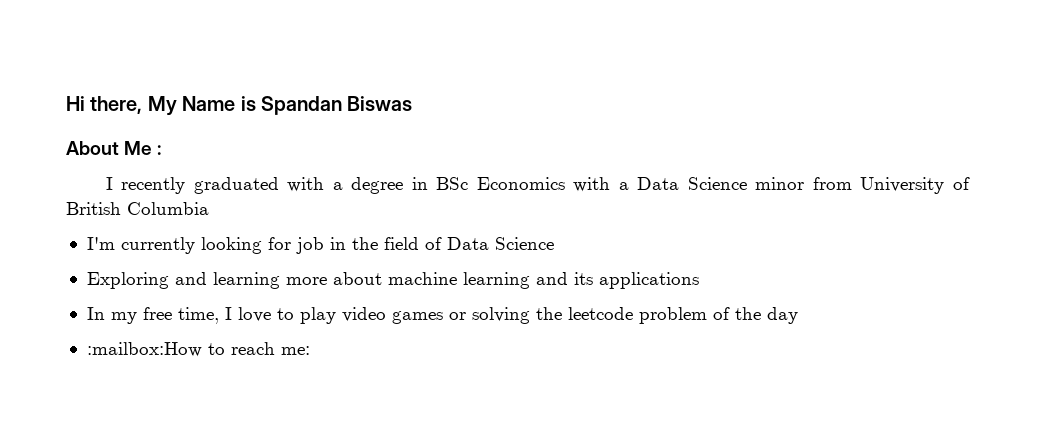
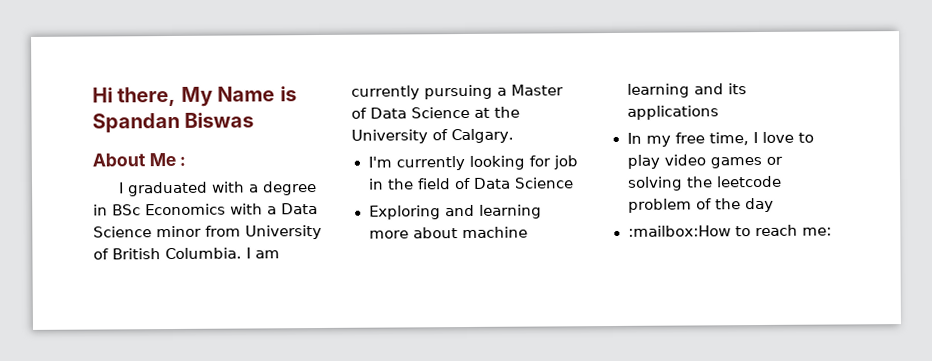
[121,177,186,194] recently -> (124, 188) none
[127,202,209,215] Columbia -> [165,247,280,260] [351,84,564,100] [351,106,520,119] [351,128,514,144] Columbia. I am currently pursuing a Master of Data Science at the University of Calgary.

